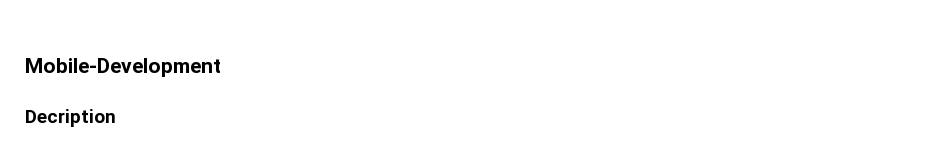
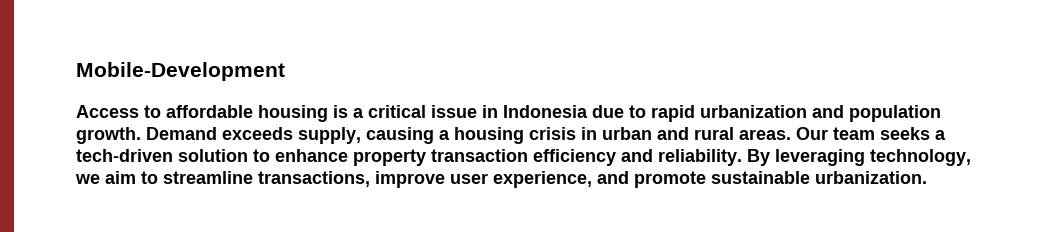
[25,109,116,127] Decription -> [76,105,941,122] [76,127,946,144] [76,149,971,166] [75,171,927,188] Access to affordable housing is a critical issue in Indonesia due to rapid urbanization and population growth. Demand exceeds supply, causing a housing crisis in urban and rural areas. Our team seeks a tech-driven solution to enhance property transaction efficiency and reliability. By leveraging technology, we aim to streamline transactions, improve user experience, and promote sustainable urbanization.

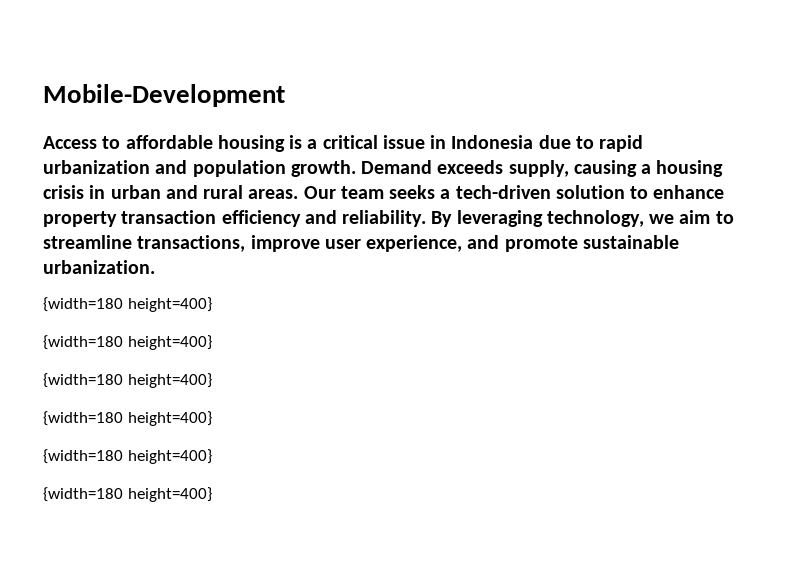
(927, 177) none -> [43,297,212,312] [43,335,212,350] [43,373,212,388] [43,411,212,426] [43,449,212,464] [43,487,212,502] // {width=180 height=400} // {width=180 height=400} // {width=180 height=400} // {width=180 height=400} // {width=180 height=400} // {width=180 height=400}

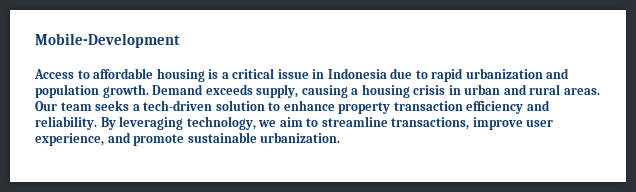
[43,297,212,312] [43,335,212,350] [43,373,212,388] [43,411,212,426] [43,449,212,464] [43,487,212,502] // {width=180 height=400} // {width=180 height=400} // {width=180 height=400} // {width=180 height=400} // {width=180 height=400} // {width=180 height=400} -> (341, 137) none

